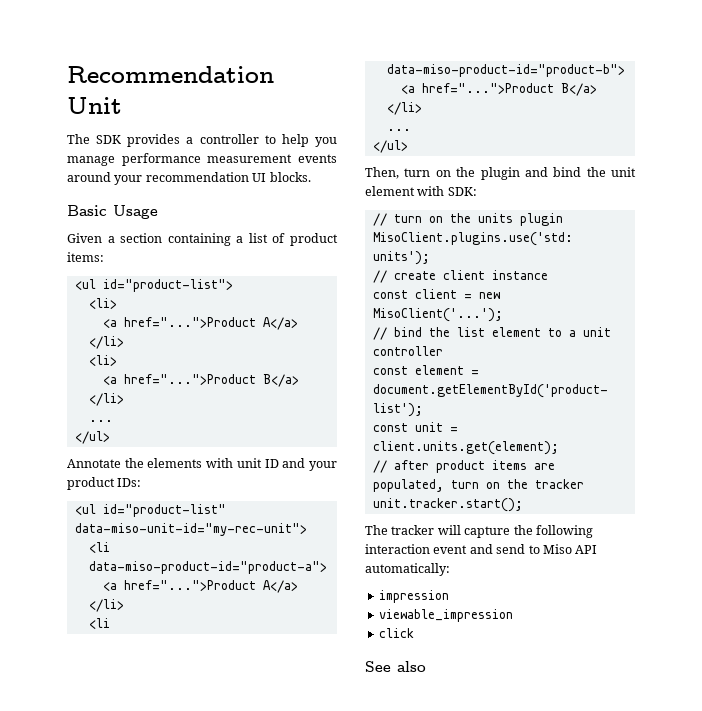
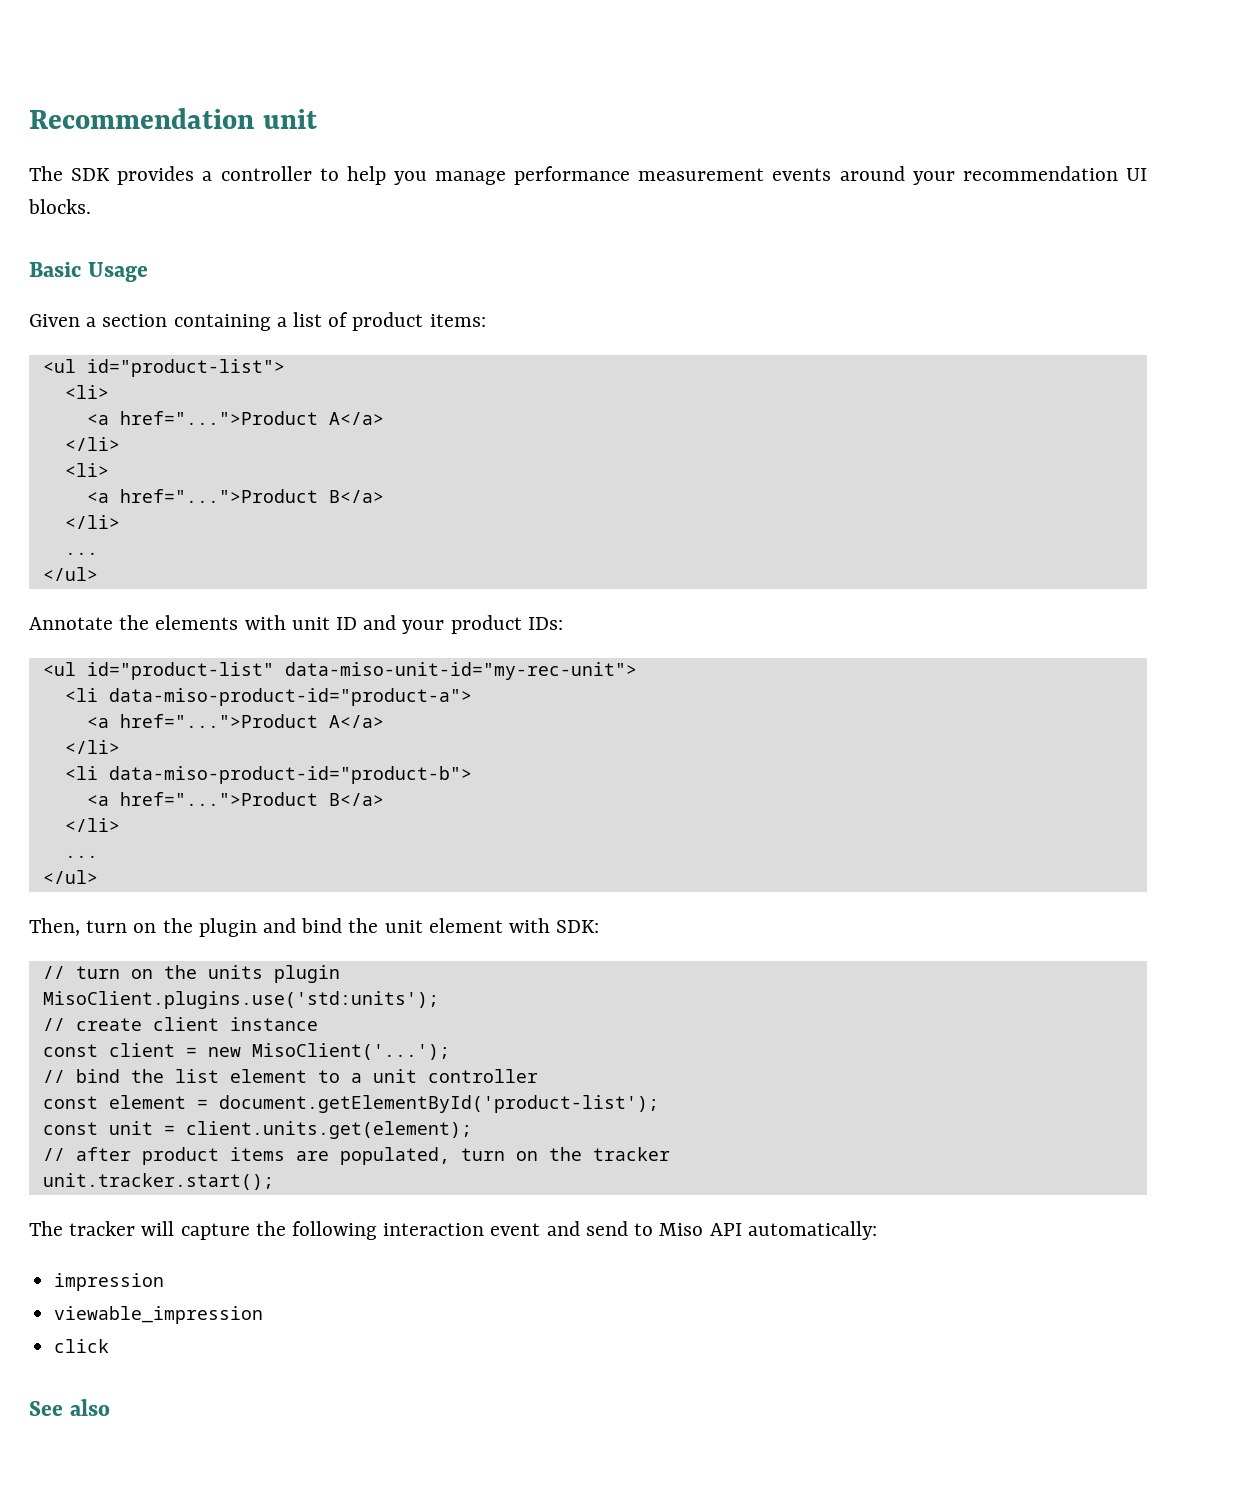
[67,97,122,114] Unit -> [262,109,317,129] unit

